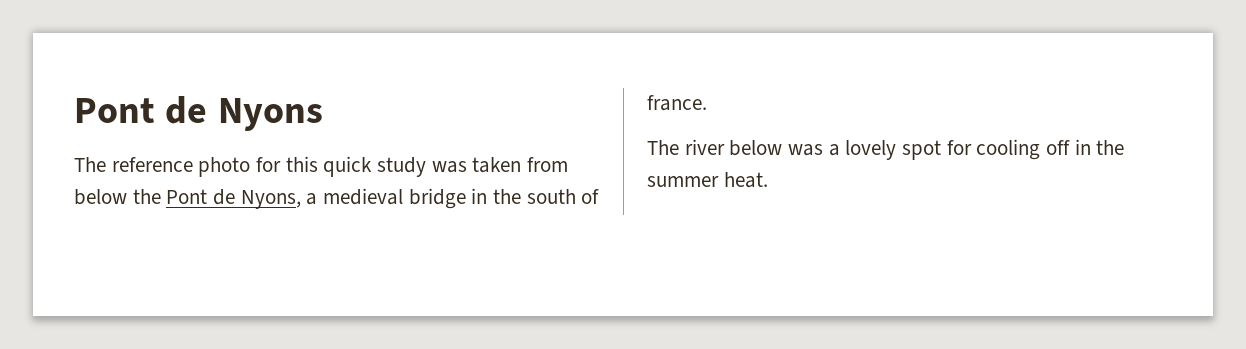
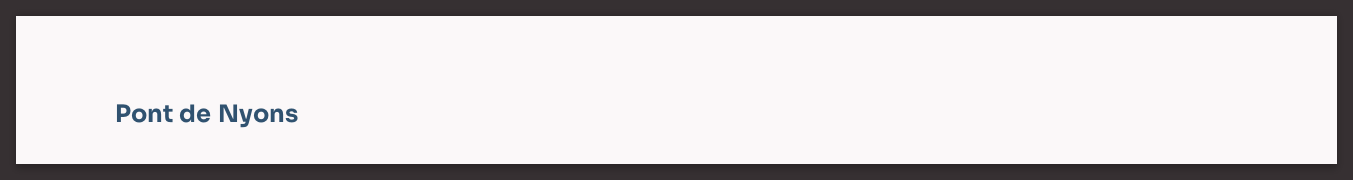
[74,156,569,177] [74,188,600,209] [647,95,707,111] [647,139,1125,160] [647,172,768,188] // The reference photo for this quick study was taken from below the Pont de Nyons, a medieval bridge in the south of france. // The river below was a lovely spot for cooling off in the summer heat. -> (298, 116) none

